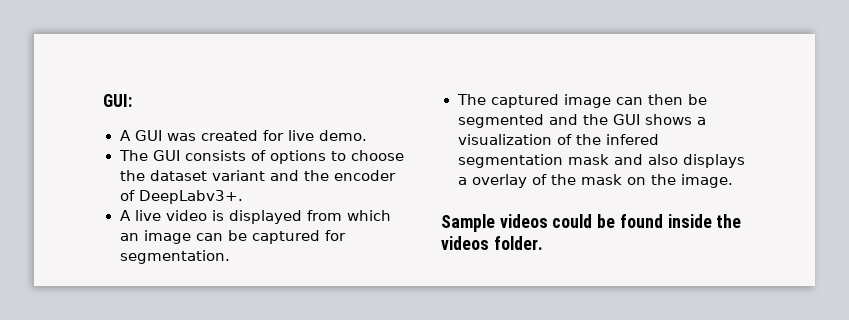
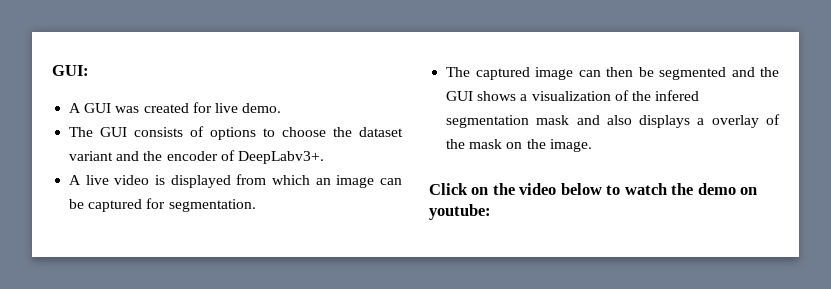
[441,214,742,232] [441,236,543,250] Sample videos could be found inside the videos folder. -> [429,183,758,195] [429,204,491,220] Click on the video below to watch the demo on youtube:

